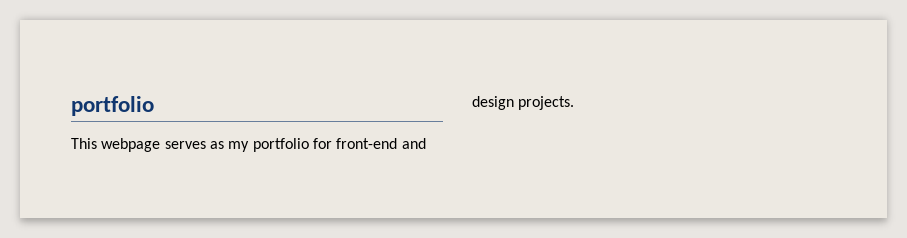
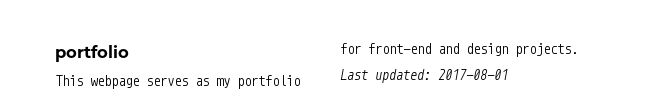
(575, 103) none -> [340,69,508,83] // Last updated: 2017-08-01

